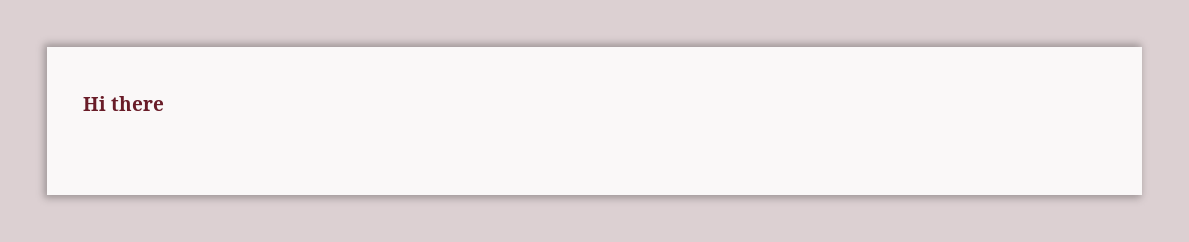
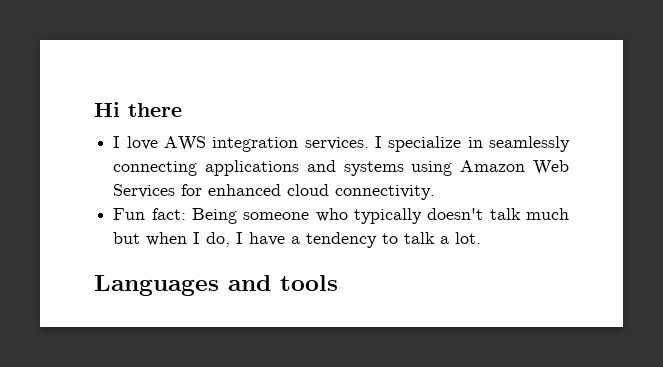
(165, 103) none -> [113,136,570,152] [113,160,569,176] [113,184,436,200] [113,208,569,224] [113,232,482,248] [94,275,338,296] // I love AWS integration services. I specialize in seamlessly connecting applications and systems using Amazon Web Services for enhanced cloud connectivity. // Fun fact: Being someone who typically doesn't talk much but when I do, I have a tendency to talk a lot. // Languages and tools

